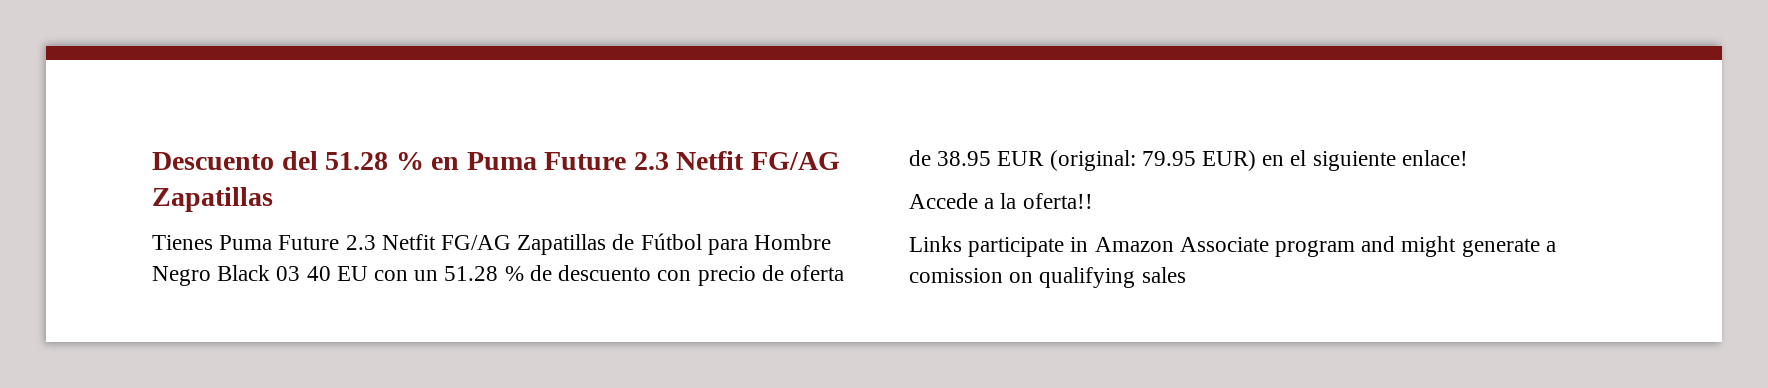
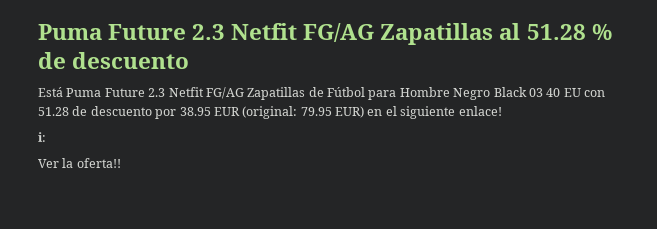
[152,151,841,170] [152,187,273,212] [152,235,213,250] Descuento del 51.28 % en Puma Future 2.3 Netfit FG/AG Zapatillas // Tienes -> [38,23,612,45] [38,52,190,69] [38,87,63,97] Puma Future 2.3 Netfit FG/AG Zapatillas al 51.28 % de descuento // Está
[414,265,844,286] [909,150,931,166] un 51.28 % de descuento con precio de oferta de -> [38,106,177,119] 51.28 de descuento por
[909,193,995,209] Accede a -> [38,132,46,142] [38,159,59,168] ℹ: // Ver
[909,236,1556,257] [909,267,1186,288] // Links participate in Amazon Associate program and might generate a comission on qualifying sales -> (121, 163) none

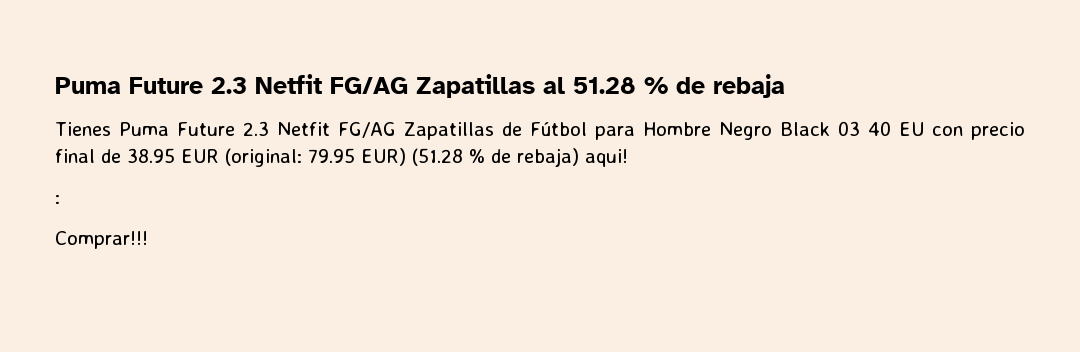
[72,52,190,69] [38,87,63,97] descuento // Está -> [713,74,785,98] [55,122,111,136] rebaja // Tienes
[38,106,177,119] 51.28 de descuento por -> [971,122,1025,140] [55,149,121,163] precio final de
[367,106,502,119] [38,132,46,142] [38,158,121,168] en el siguiente enlace! // ℹ: // Ver la oferta!! -> [412,148,628,167] [55,195,60,204] [55,231,148,249] (51.28 % de rebaja) aqui! // : // Comprar!!!

